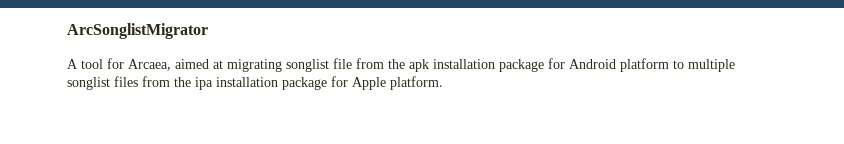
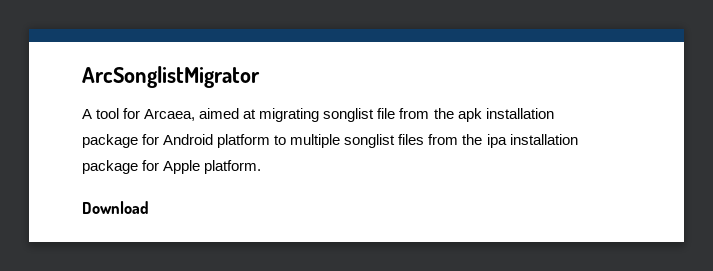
(443, 83) none -> [82,201,149,214] // Download

